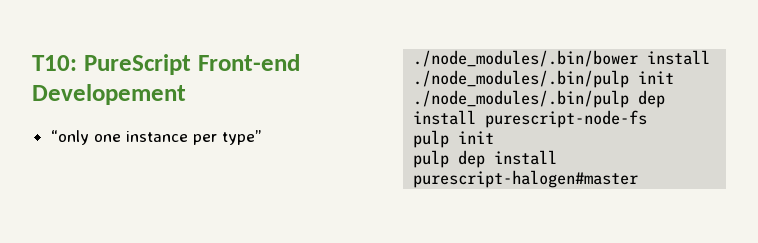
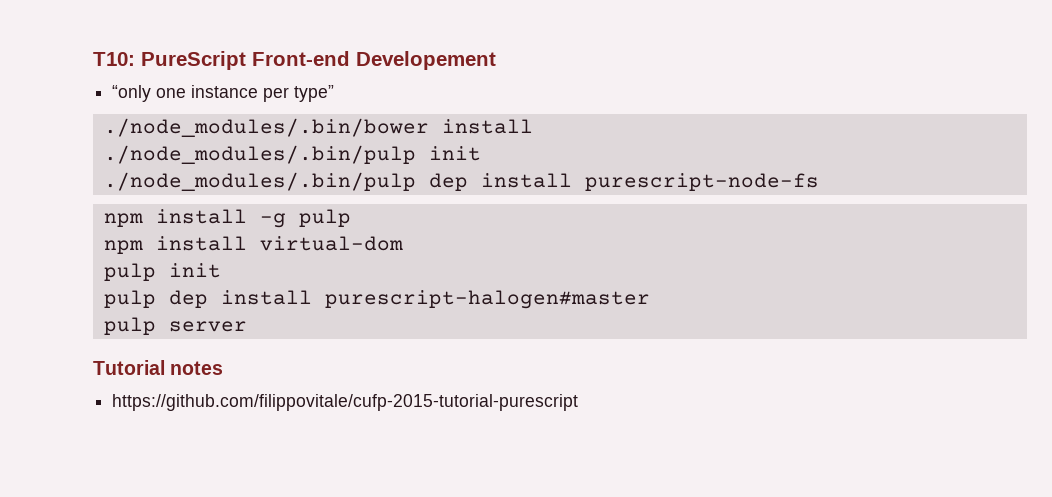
(648, 119) none -> [103,209,351,228] [103,236,403,254] // npm install -g pulp // npm install virtual-dom
(639, 179) none -> [103,317,247,335] [93,360,224,375] [112,394,579,411] // pulp server // Tutorial notes // https://github.com/filippovitale/cufp-2015-tutorial-purescript

